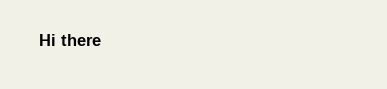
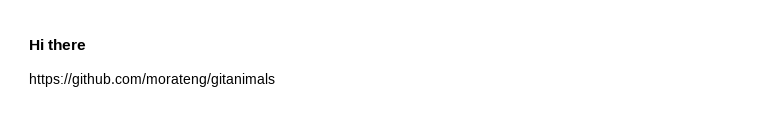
(101, 40) none -> [29,73,275,87] // https://github.com/morateng/gitanimals

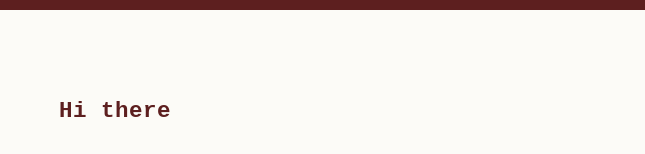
[29,73,275,87] // https://github.com/morateng/gitanimals -> (171, 109) none

